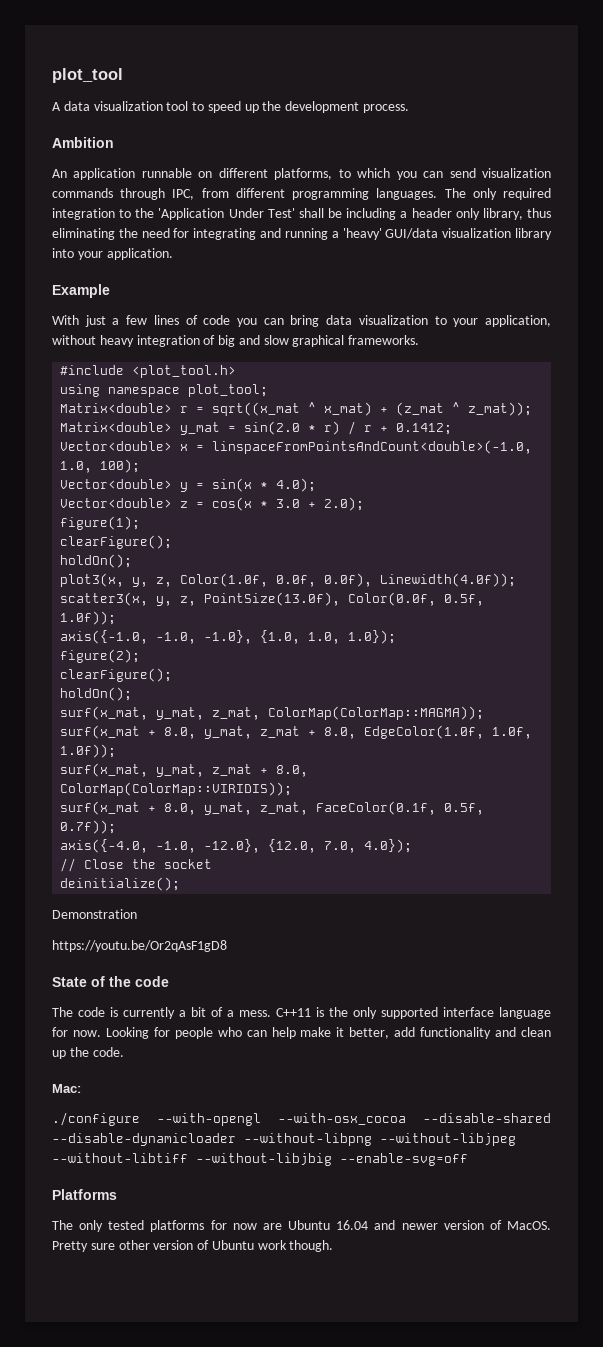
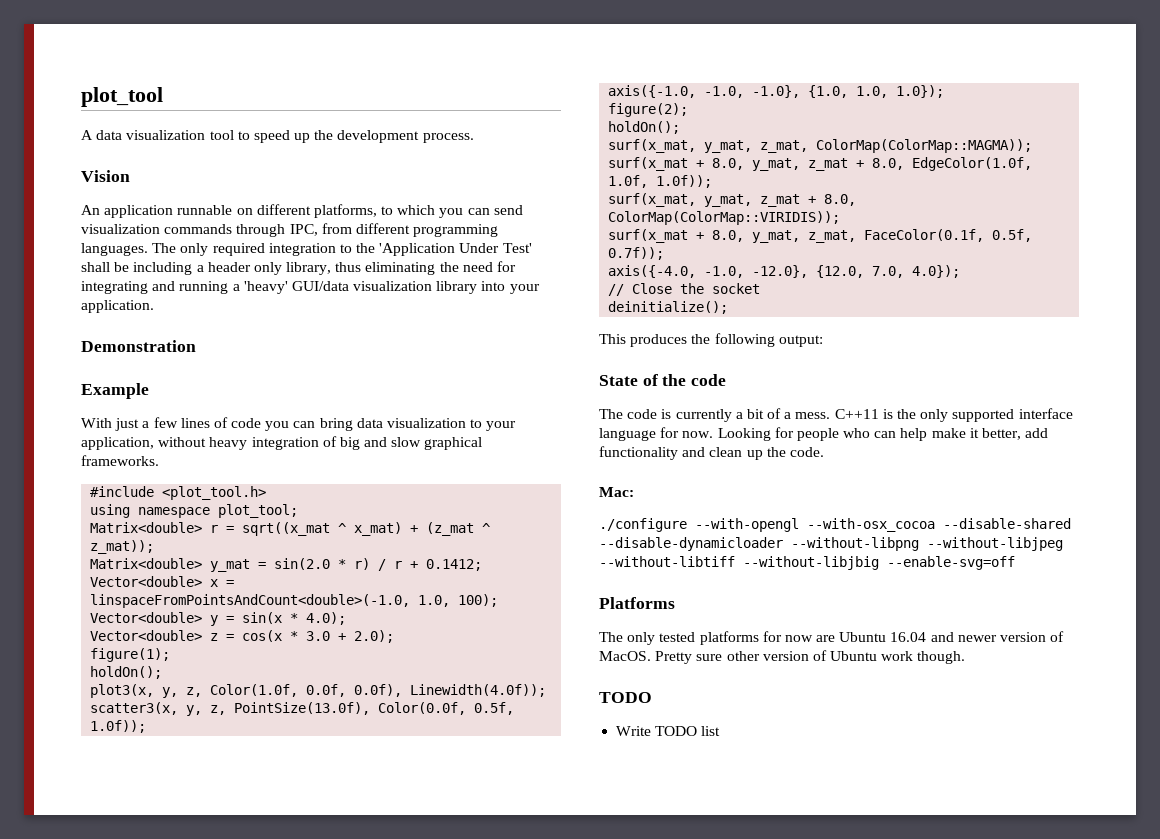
[52,137,114,148] Ambition -> [81,170,130,182] Vision
(173, 254) none -> [81,340,196,352] // Demonstration
[60,535,173,549] // clearFigure(); -> (171, 655) none
[60,668,173,682] // clearFigure(); -> (689, 110) none
[52,909,137,919] [52,940,227,952] Demonstration // https://youtu.be/Or2qAsF1gD8 -> [599,333,823,347] This produces the following output:
(334, 1246) none -> [599,692,652,703] [616,726,721,736] // TODO // Write TODO list

